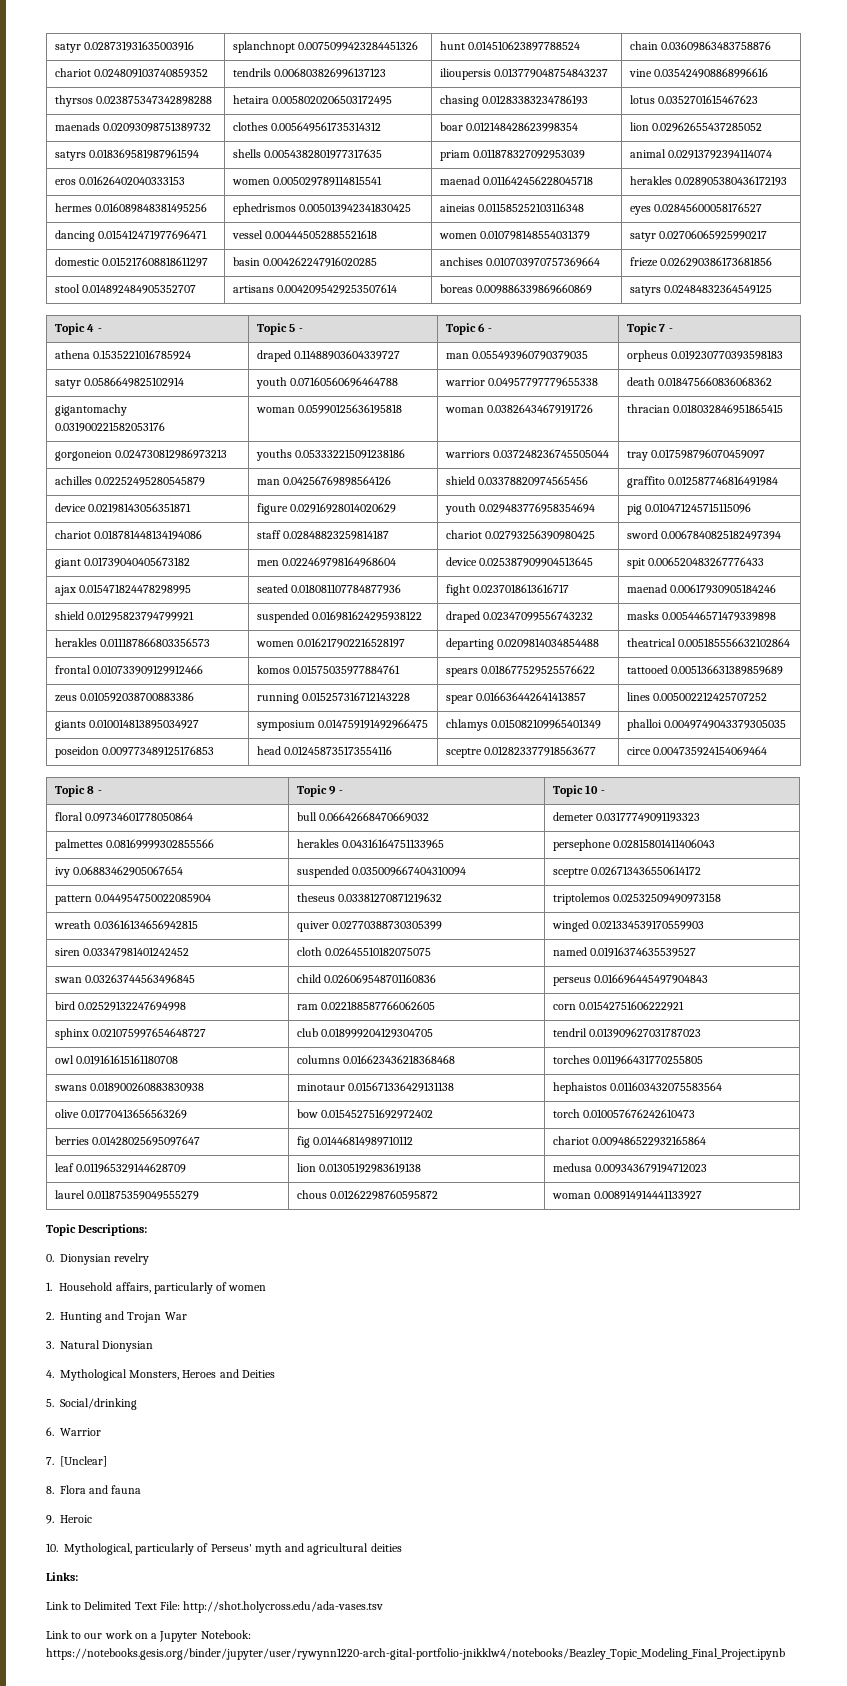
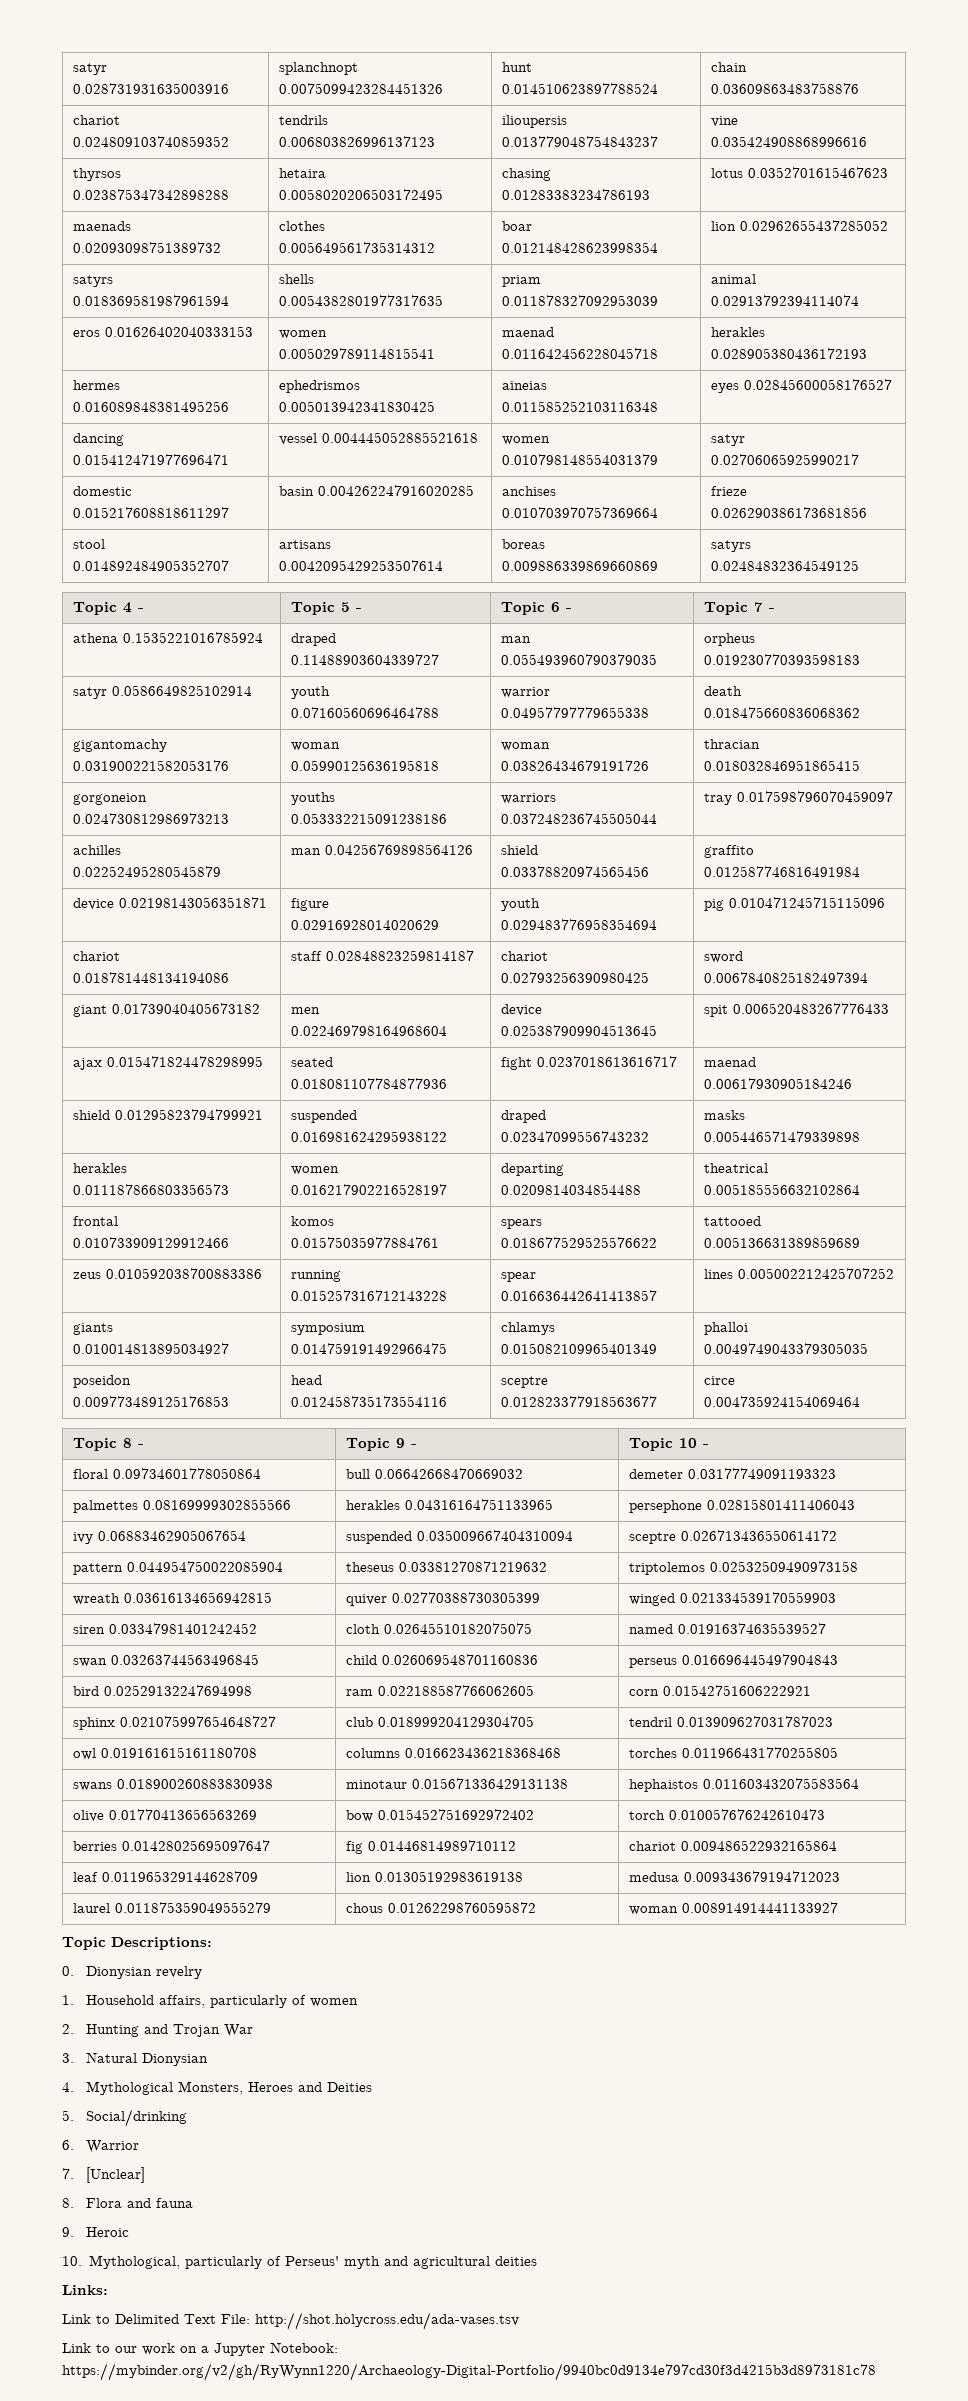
[46,1648,785,1660] https://notebooks.gesis.org/binder/jupyter/user/rywynn1220-arch-gital-portfolio-jnikklw4/notebooks/Beazley_Topic_Modeling_Final_Project.ipynb -> [62,2363,876,2381] https://mybinder.org/v2/gh/RyWynn1220/Archaeology-Digital-Portfolio/9940bc0d9134e797cd30f3d4215b3d8973181c78

